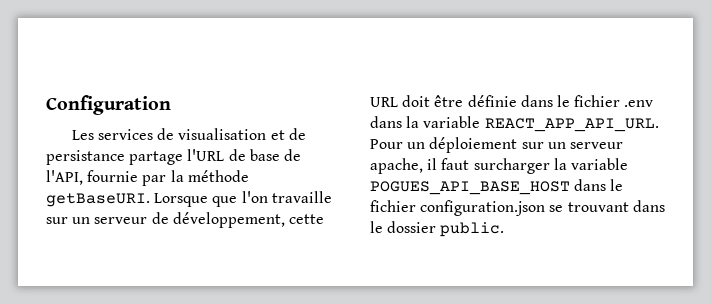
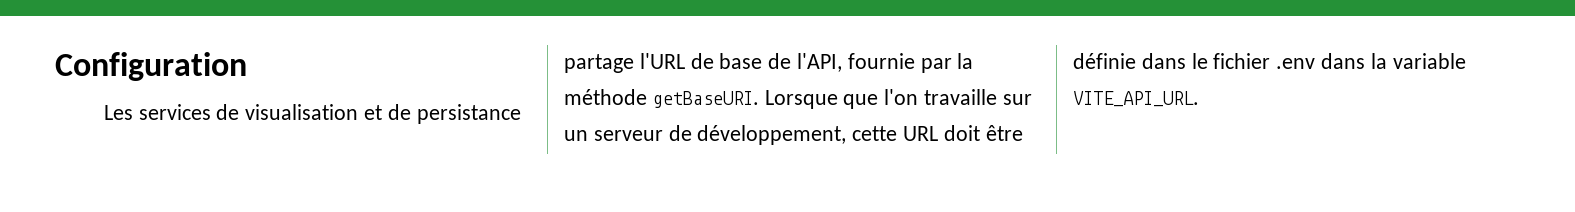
[484,118,659,132] [370,137,623,153] [370,158,628,174] [370,179,624,195] [370,200,665,216] [370,221,505,237] REACT_APP_API_URL. Pour un déploiement sur un serveur apache, il faut surcharger la variable POGUES_API_BASE_HOST dans le fichier configuration.json se trouvant dans le dossier public. -> [1073,91,1199,107] VITE_API_URL.

